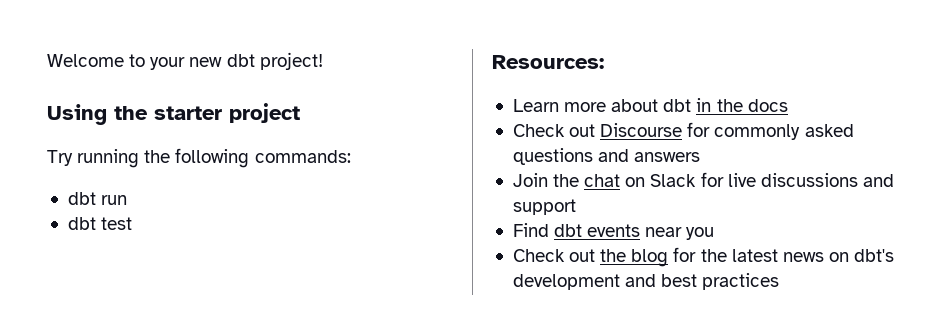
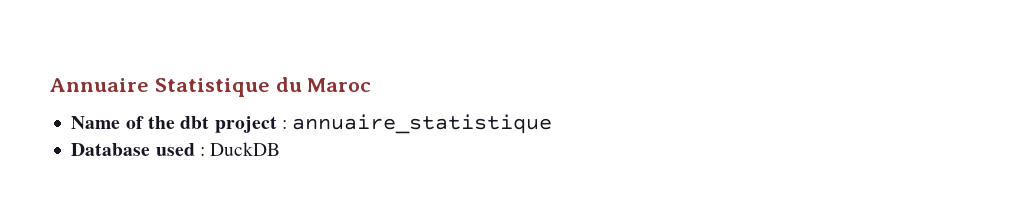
[47,52,323,70] [47,103,300,125] [47,148,351,168] [67,192,128,205] [67,217,133,230] [492,55,604,69] [512,98,788,112] [512,122,854,140] [512,148,701,165] [512,172,894,187] [512,199,576,215] [512,223,715,240] [512,247,895,267] [512,273,780,290] Welcome to your new dbt project! // Using the starter project // Try running the following commands: // dbt run // dbt test // Resources: // Learn more about dbt in the docs // Check out Discourse for commonly asked questions and answers // Join the chat on Slack for live discussions and support // Find dbt events near you // Check out the blog for the latest news on dbt's development and best practices -> [50,77,372,97] [71,114,553,134] [71,142,281,156] Annuaire Statistique du Maroc // Name of the dbt project : annuaire_statistique // Database used : DuckDB

